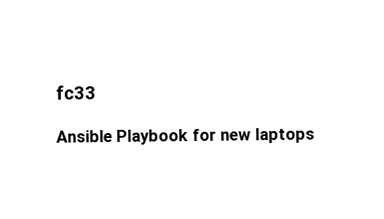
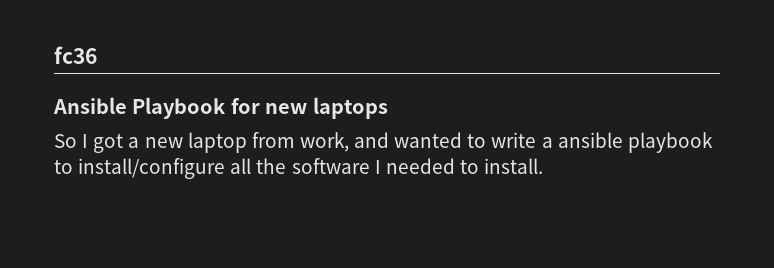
[55,85,96,100] fc33 -> [54,46,97,64] fc36
(315, 135) none -> [54,132,713,153] [54,158,544,179] // So I got a new laptop from work, and wanted to write a ansible playbook to install/configure all the software I needed to install.

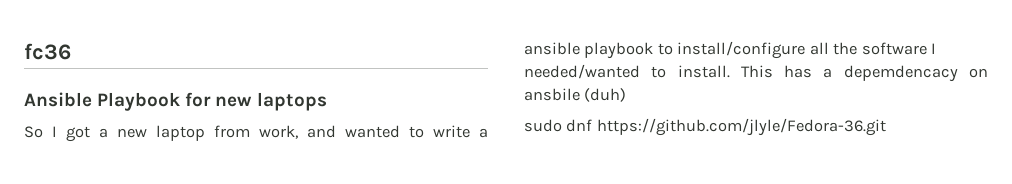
[385,158,455,174] needed -> [524,64,640,79] needed/wanted
(544, 166) none -> [740,65,988,82] [524,88,627,102] [524,118,886,136] This has a depemdencacy on ansbile (duh) // sudo dnf https://github.com/jlyle/Fedora-36.git

